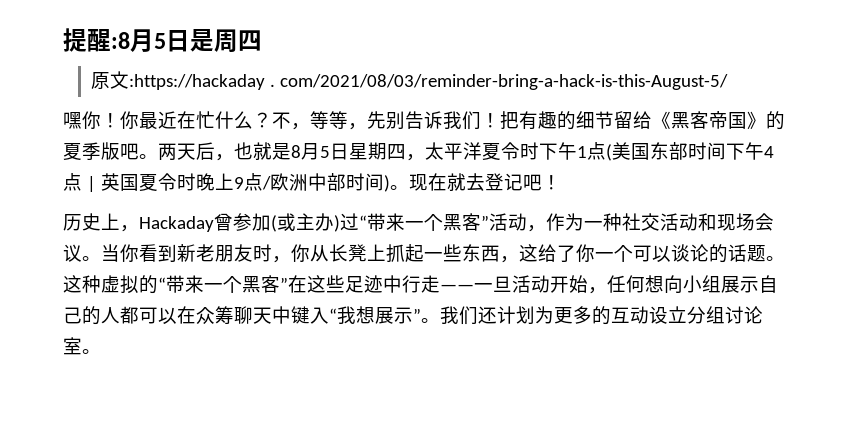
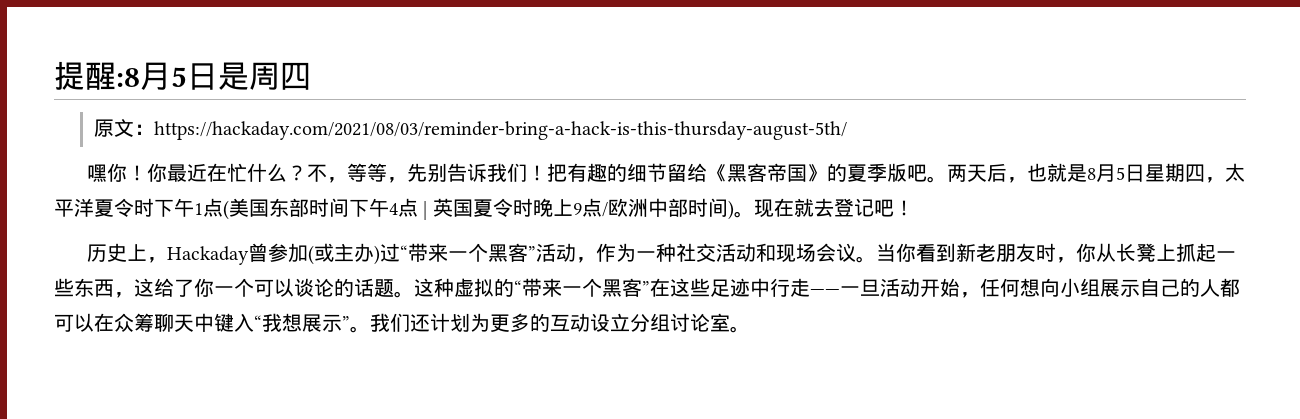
[129,74,729,90] :https://hackaday . com/2021/08/03/reminder-bring-a-hack-is-this-August-5/ -> [133,121,847,140] ：https://hackaday.com/2021/08/03/reminder-bring-a-hack-is-this-thursday-august-5th/

